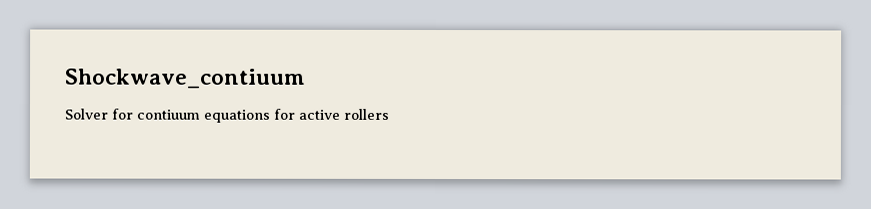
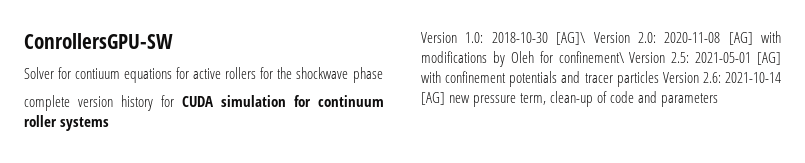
[65,68,306,89] Shockwave_contiuum -> [24,33,173,49] ConrollersGPU-SW
(389, 114) none -> [260,67,383,83] [24,95,384,111] [24,115,110,131] [421,31,781,45] [421,51,781,67] [421,71,781,87] [421,91,719,107] for the shockwave phase // complete version history for CUDA simulation for continuum roller systems // Version 1.0: 2018-10-30 [AG]\ Version 2.0: 2020-11-08 [AG] with modifications by Oleh for confinement\ Version 2.5: 2021-05-01 [AG] with confinement potentials and tracer particles Version 2.6: 2021-10-14 [AG] new pressure term, clean-up of code and parameters

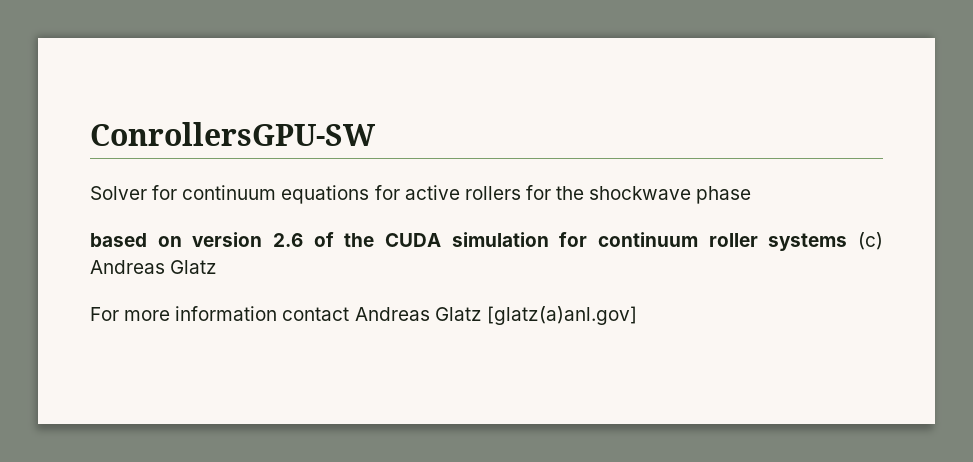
[75,68,121,79] contiuum -> [182,185,277,200] continuum
[24,95,174,111] complete version history for -> [90,232,375,247] based on version 2.6 of the
[421,31,781,45] [421,51,781,67] [421,71,781,87] [421,91,719,107] // Version 1.0: 2018-10-30 [AG]\ Version 2.0: 2020-11-08 [AG] with modifications by Oleh for confinement\ Version 2.5: 2021-05-01 [AG] with confinement potentials and tracer particles Version 2.6: 2021-10-14 [AG] new pressure term, clean-up of code and parameters -> [858,232,883,250] [90,260,218,274] [90,306,637,325] (c) Andreas Glatz // For more information contact Andreas Glatz [glatz(a)anl.gov]

